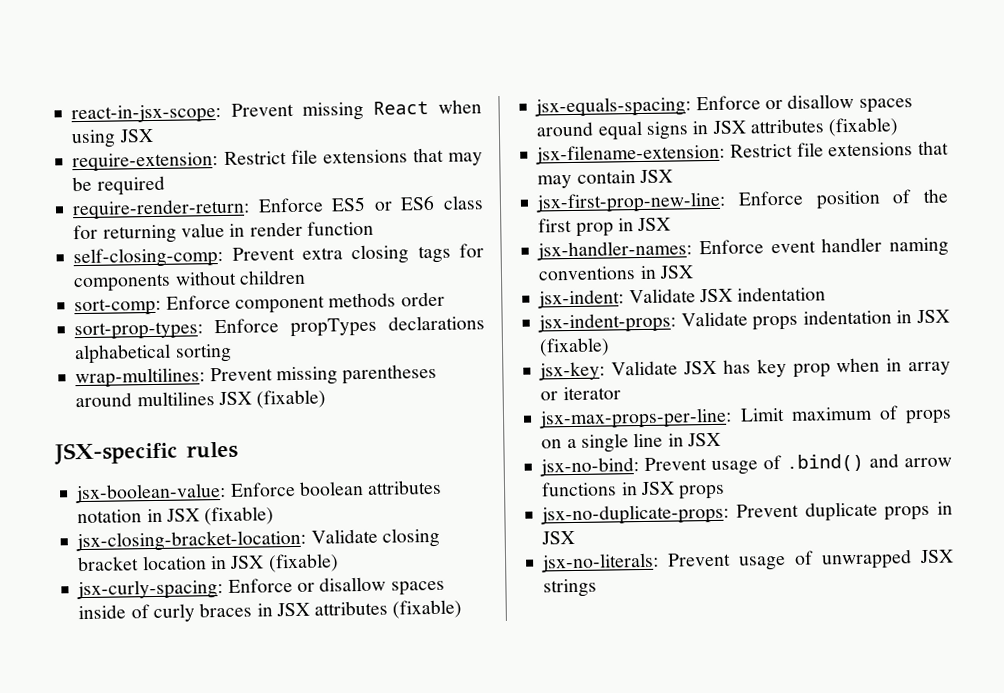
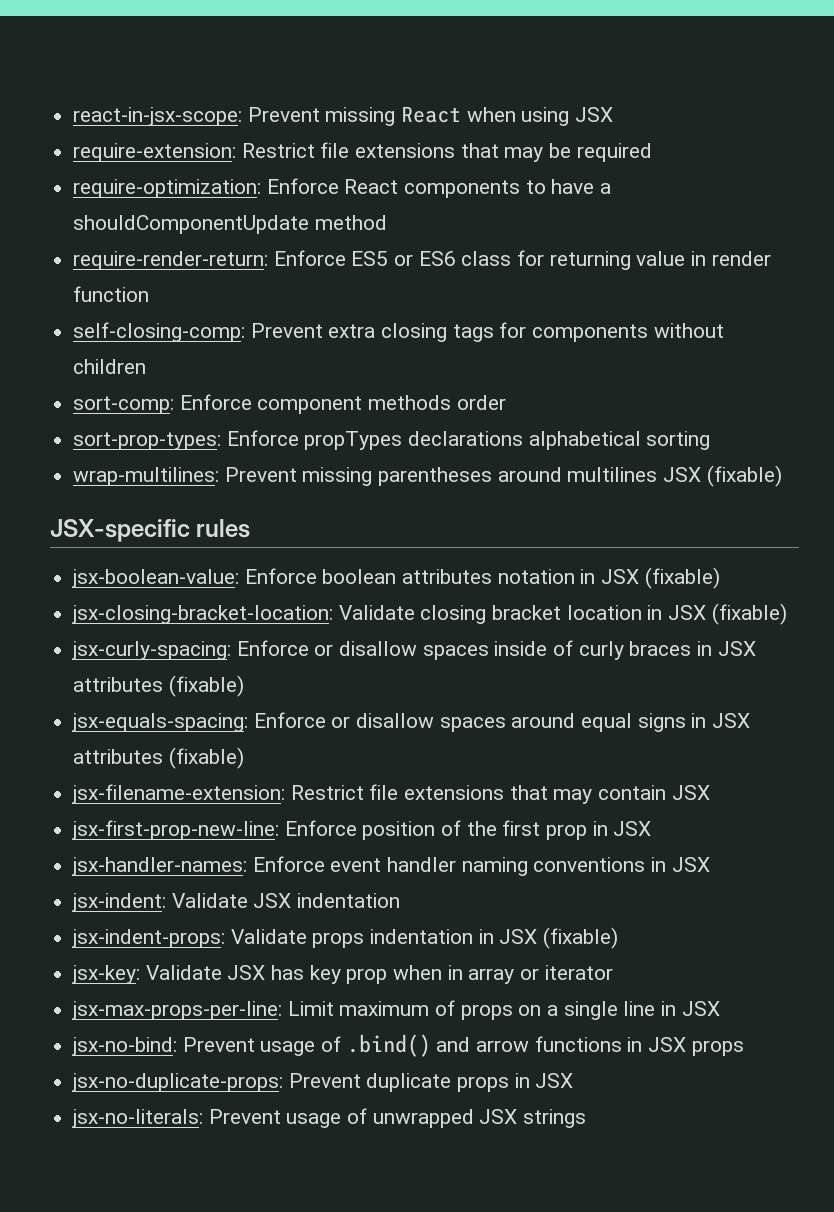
(165, 185) none -> [73,178,612,198] [73,215,387,234] // require-optimization: Enforce React components to have a shouldComponentUpdate method

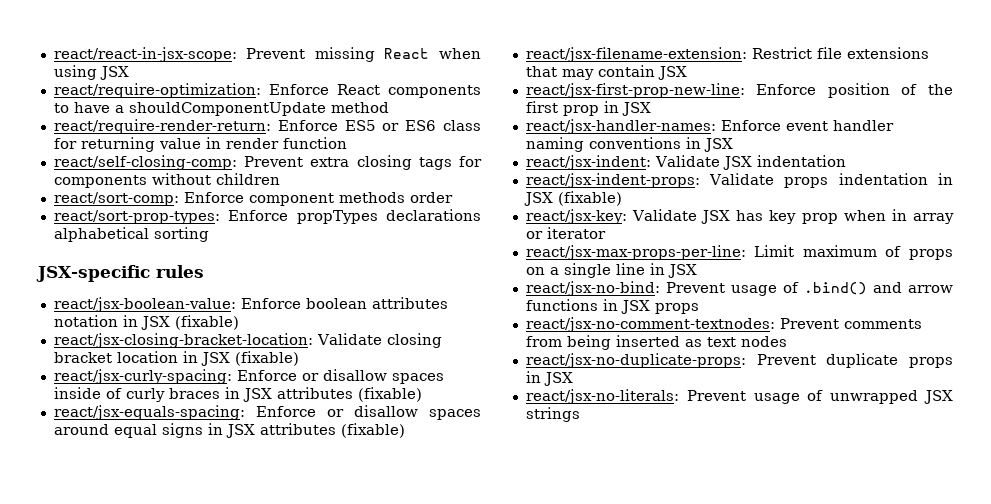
[73,107,243,126] react-in-jsx-scope: -> [53,47,237,62] react/react-in-jsx-scope:
[73,142,652,162] [73,179,262,198] require-extension: Restrict file extensions that may be required // require-optimization: -> [53,83,261,98] react/require-optimization:
[73,251,269,270] require-render-return: -> [53,119,271,134] react/require-render-return:
[73,322,246,342] self-closing-comp: -> [53,155,237,170] react/self-closing-comp:
[73,396,175,414] sort-comp: -> [53,192,179,206] react/sort-comp:
[73,432,222,450] sort-prop-types: -> [53,210,220,224] react/sort-prop-types:
[73,465,782,487] // wrap-multilines: Prevent missing parentheses around multilines JSX (fixable) -> (209, 234) none
[72,569,240,588] jsx-boolean-value: -> [53,297,236,312] react/jsx-boolean-value:
[72,605,334,624] jsx-closing-bracket-location: -> [53,333,313,348] react/jsx-closing-bracket-location:
[72,641,232,660] jsx-curly-spacing: -> [53,369,232,384] react/jsx-curly-spacing:
[72,713,249,732] jsx-equals-spacing: -> [53,405,245,420] react/jsx-equals-spacing:
[72,784,286,804] jsx-filename-extension: -> [525,47,747,62] react/jsx-filename-extension:
[72,820,280,840] jsx-first-prop-new-line: -> [525,83,745,98] react/jsx-first-prop-new-line:
[72,857,248,876] jsx-handler-names: -> [525,119,716,134] react/jsx-handler-names:
[72,893,167,912] jsx-indent: -> [525,155,651,170] react/jsx-indent:
[72,929,226,948] jsx-indent-props: -> [525,173,700,188] react/jsx-indent-props:
[72,965,141,984] jsx-key: -> [525,209,627,224] react/jsx-key:
[72,1001,283,1020] jsx-max-props-per-line: -> [525,245,746,260] react/jsx-max-props-per-line:
[72,1037,178,1056] jsx-no-bind: -> [525,281,660,296] react/jsx-no-bind:
[72,1073,284,1092] jsx-no-duplicate-props: -> [525,317,922,332] [525,335,787,350] [525,353,746,368] react/jsx-no-comment-textnodes: Prevent comments from being inserted as text nodes // react/jsx-no-duplicate-props:
[72,1109,204,1128] jsx-no-literals: -> [525,389,679,404] react/jsx-no-literals:

